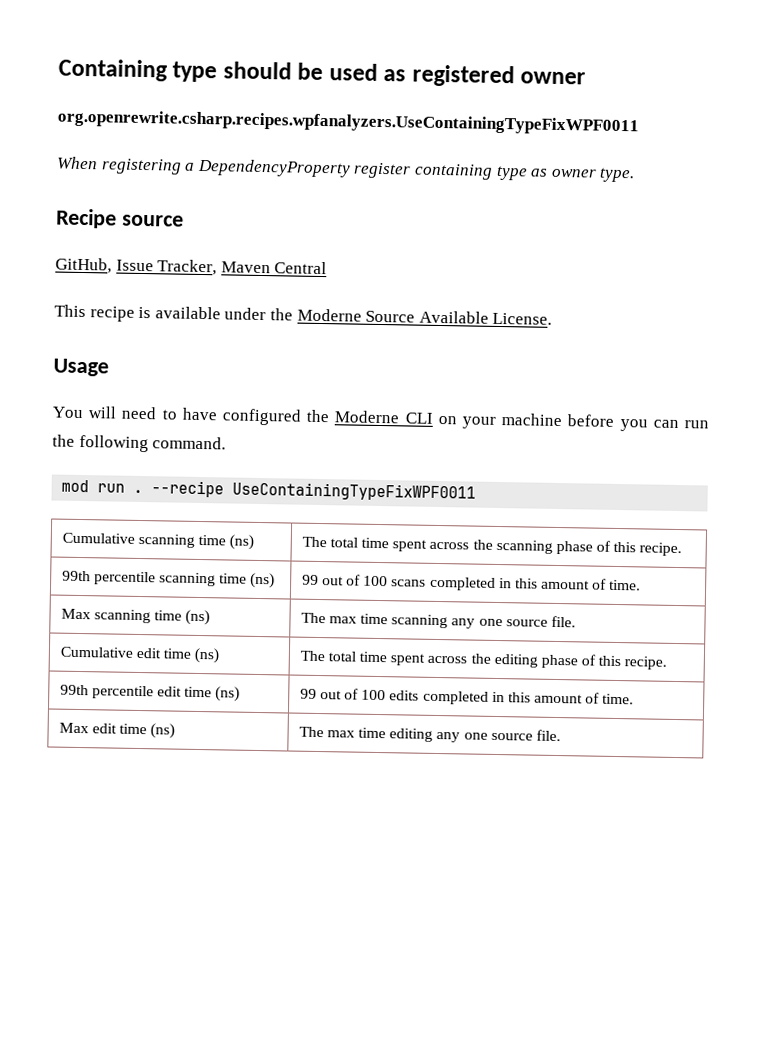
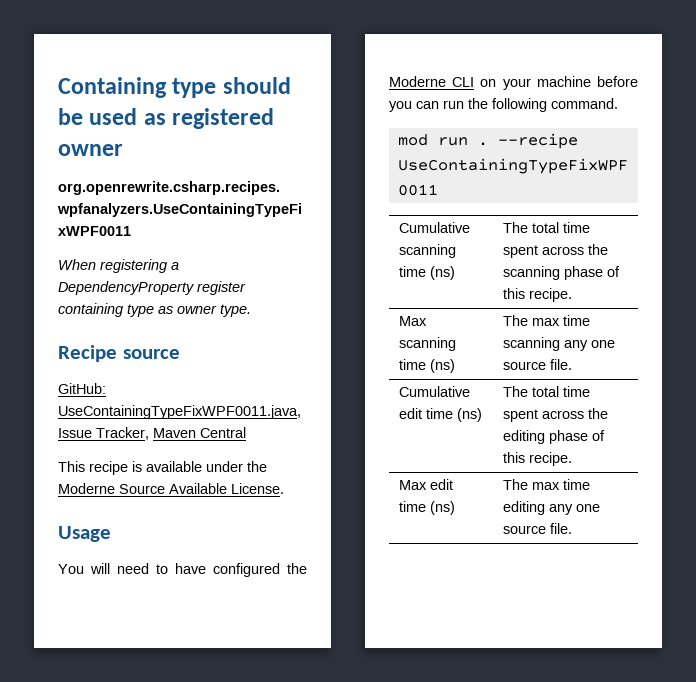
[55,257,112,274] GitHub, -> [58,383,106,394] [58,405,301,419] GitHub: UseContainingTypeFixWPF0011.java,
[61,570,276,589] [301,574,642,591] // 99th percentile scanning time (ns) | 99 out of 100 scans completed in this amount of time. -> (573, 295) none
[59,684,241,702] [299,688,635,705] // 99th percentile edit time (ns) | 99 out of 100 edits completed in this amount of time. -> (573, 459) none

